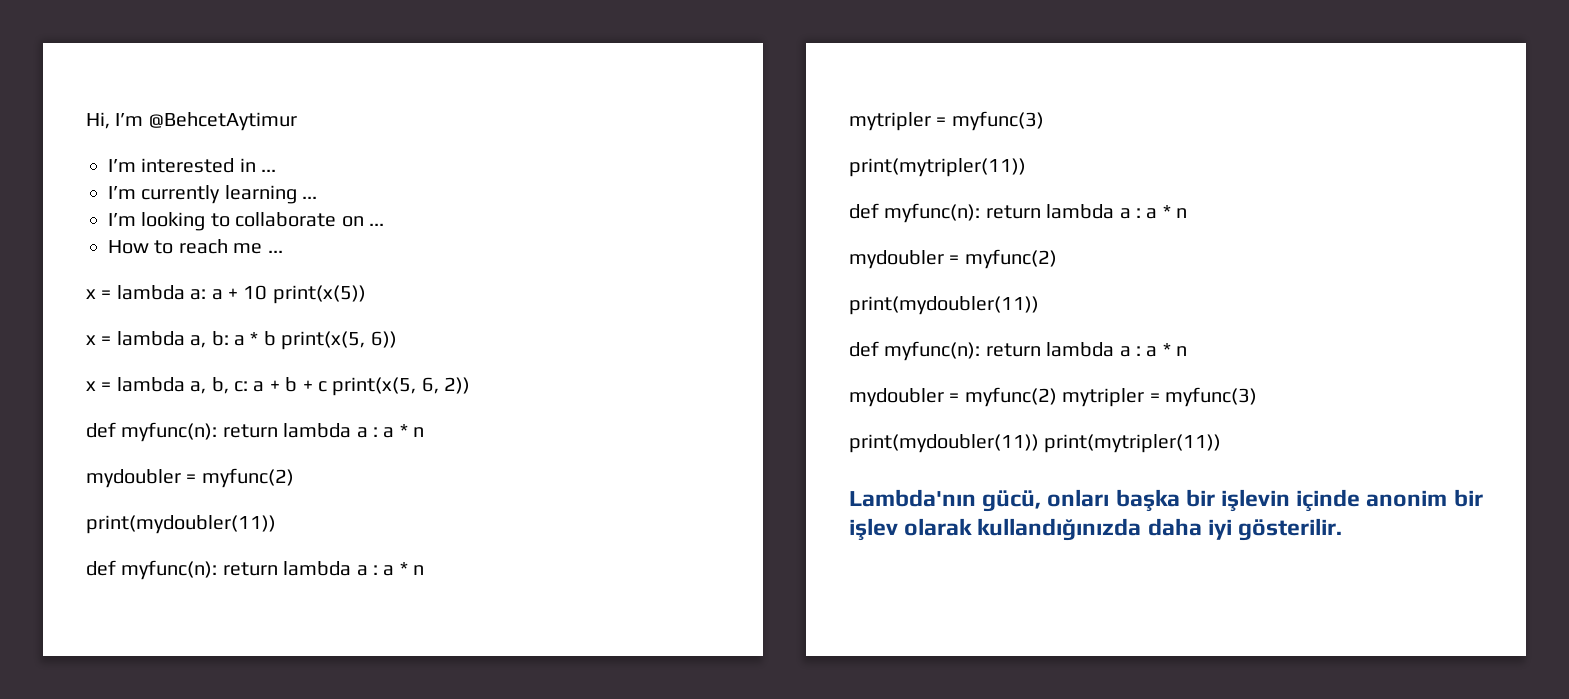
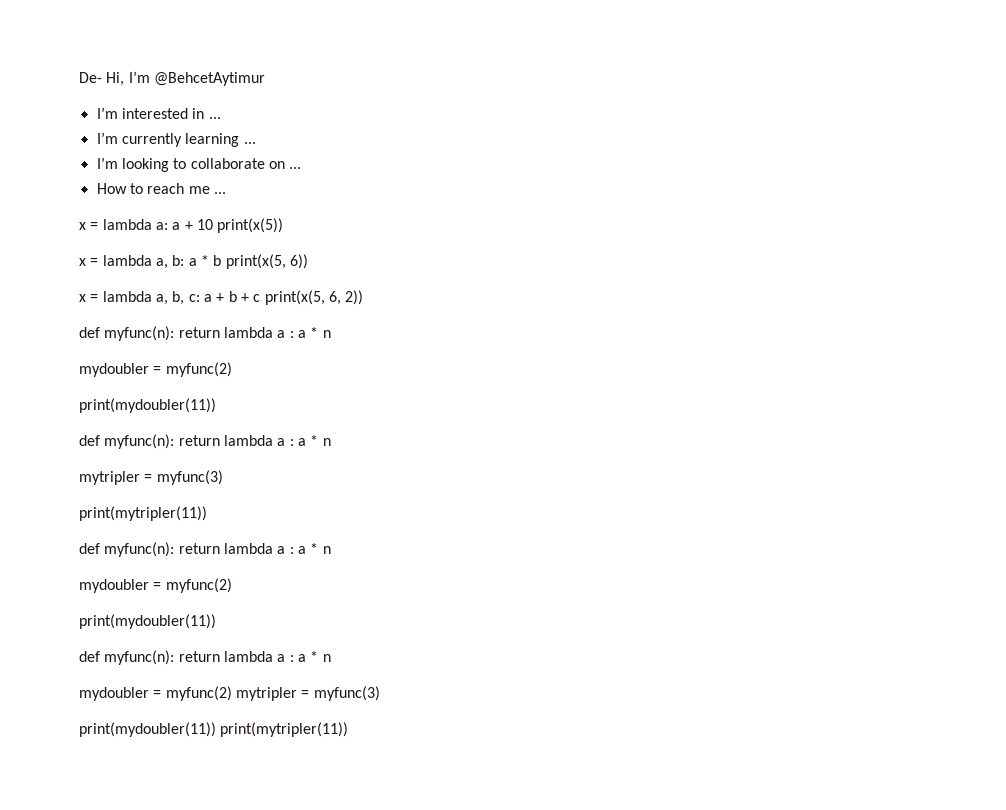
(86, 120) none -> [79,72,102,83] De-
[849,489,1483,512] [849,518,1343,541] // Lambda'nın gücü, onları başka bir işlevin içinde anonim bir işlev olarak kullandığınızda daha iyi gösterilir. -> (349, 729) none

